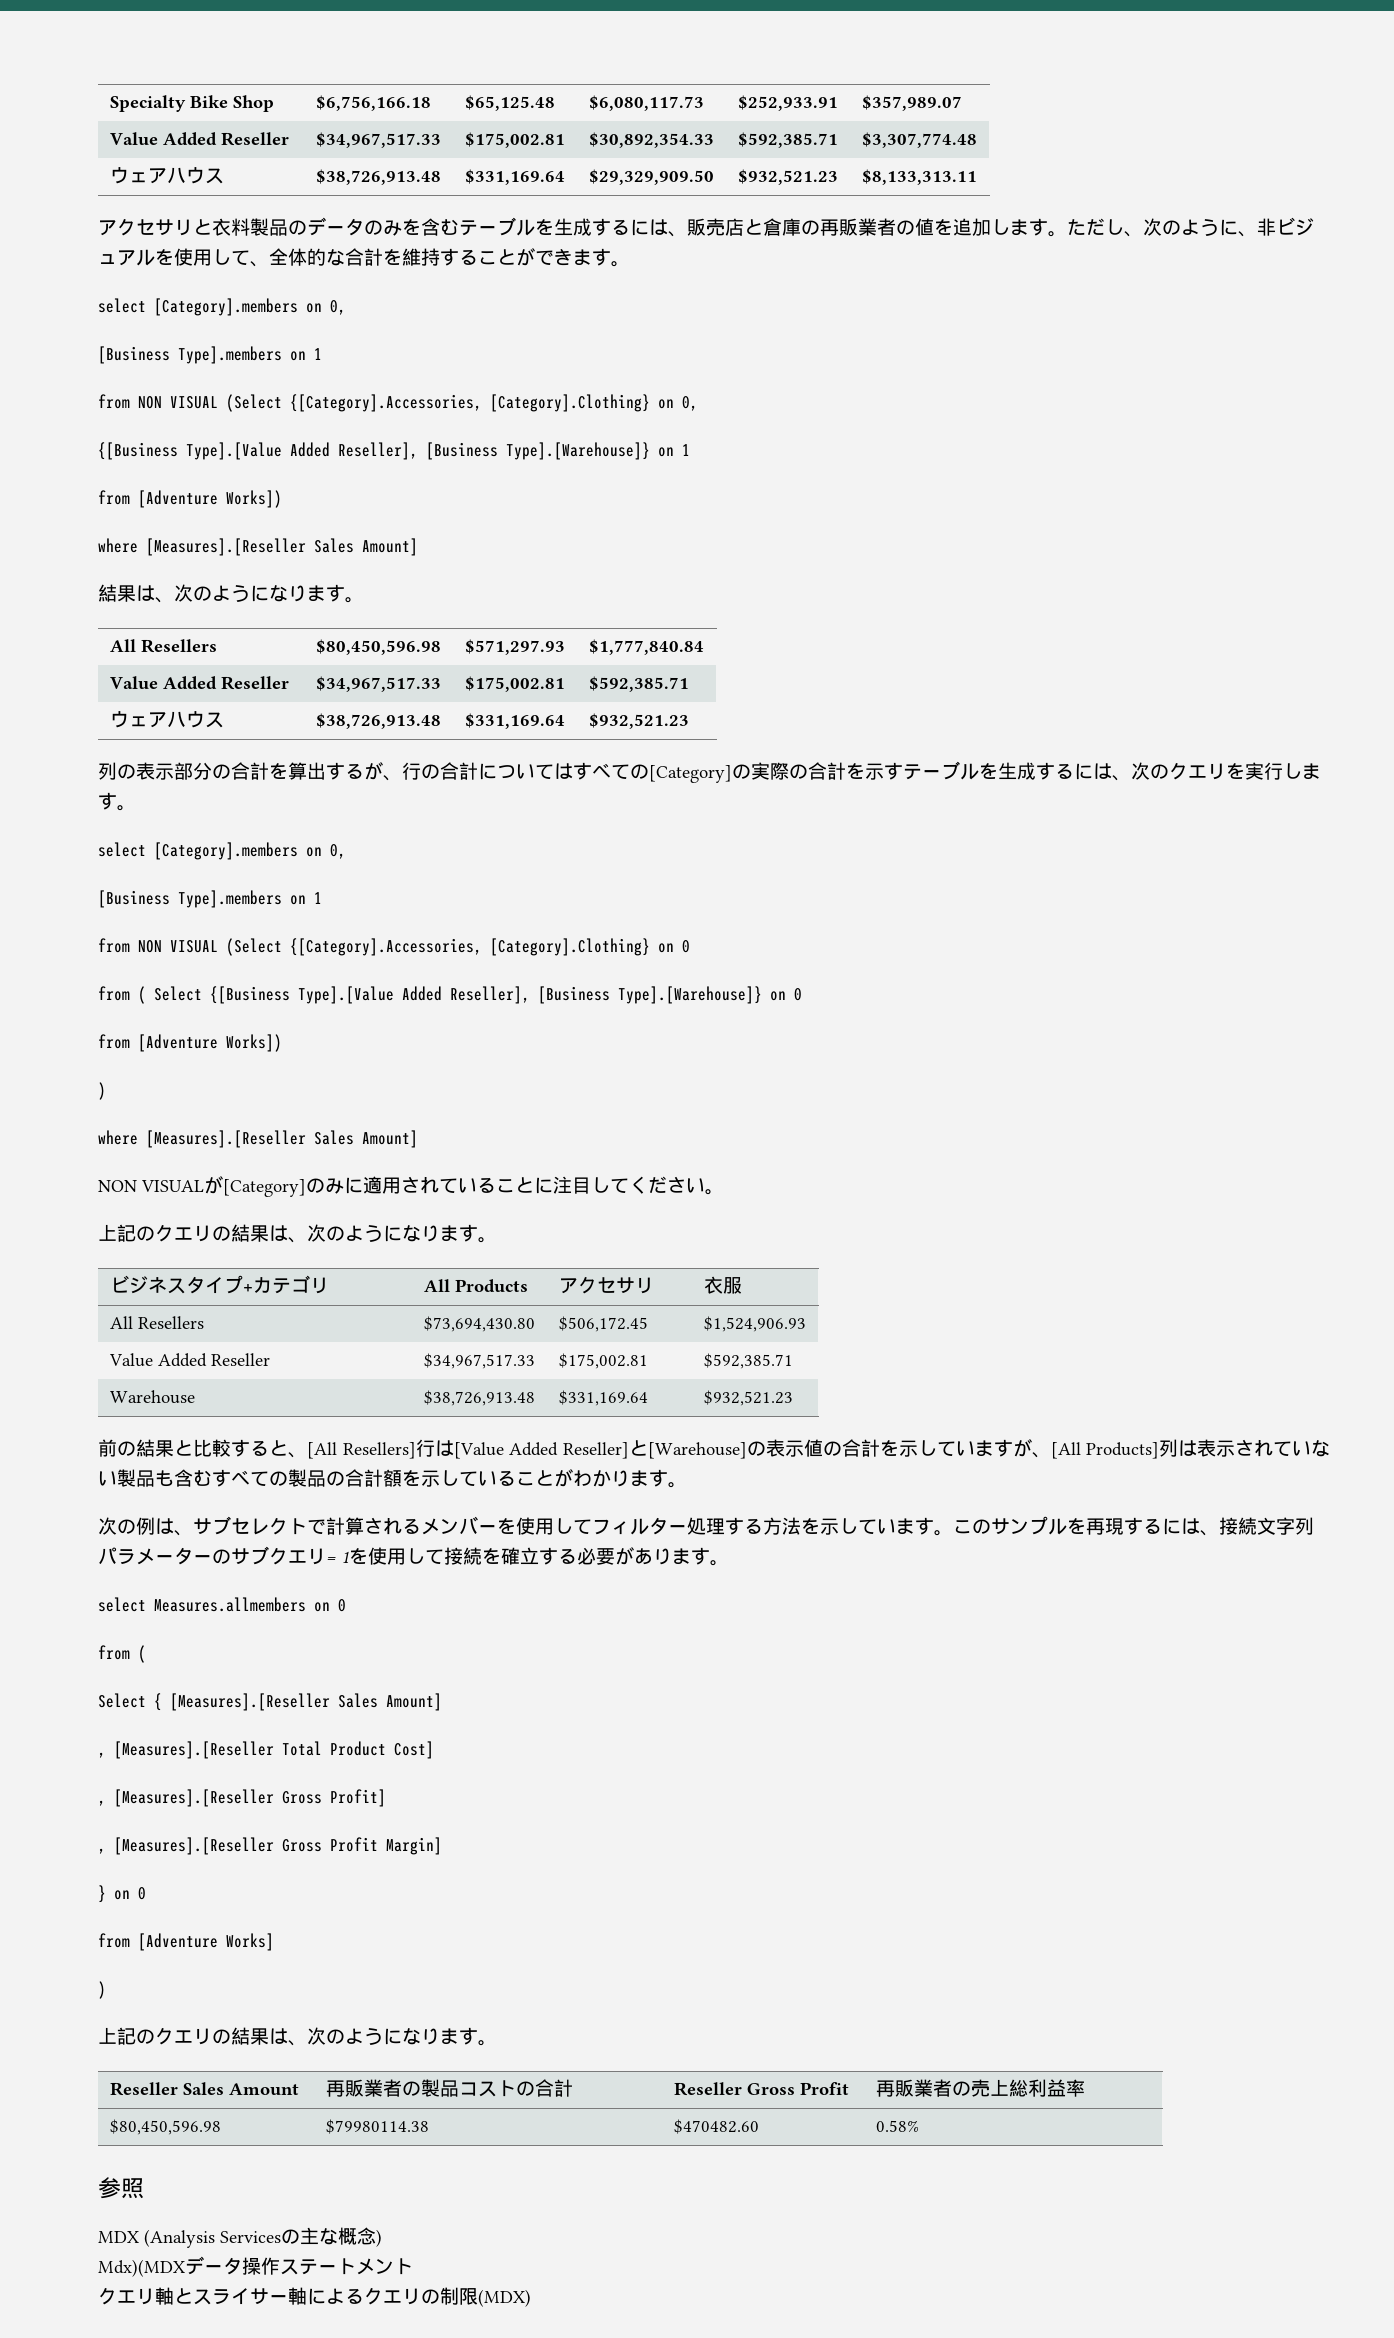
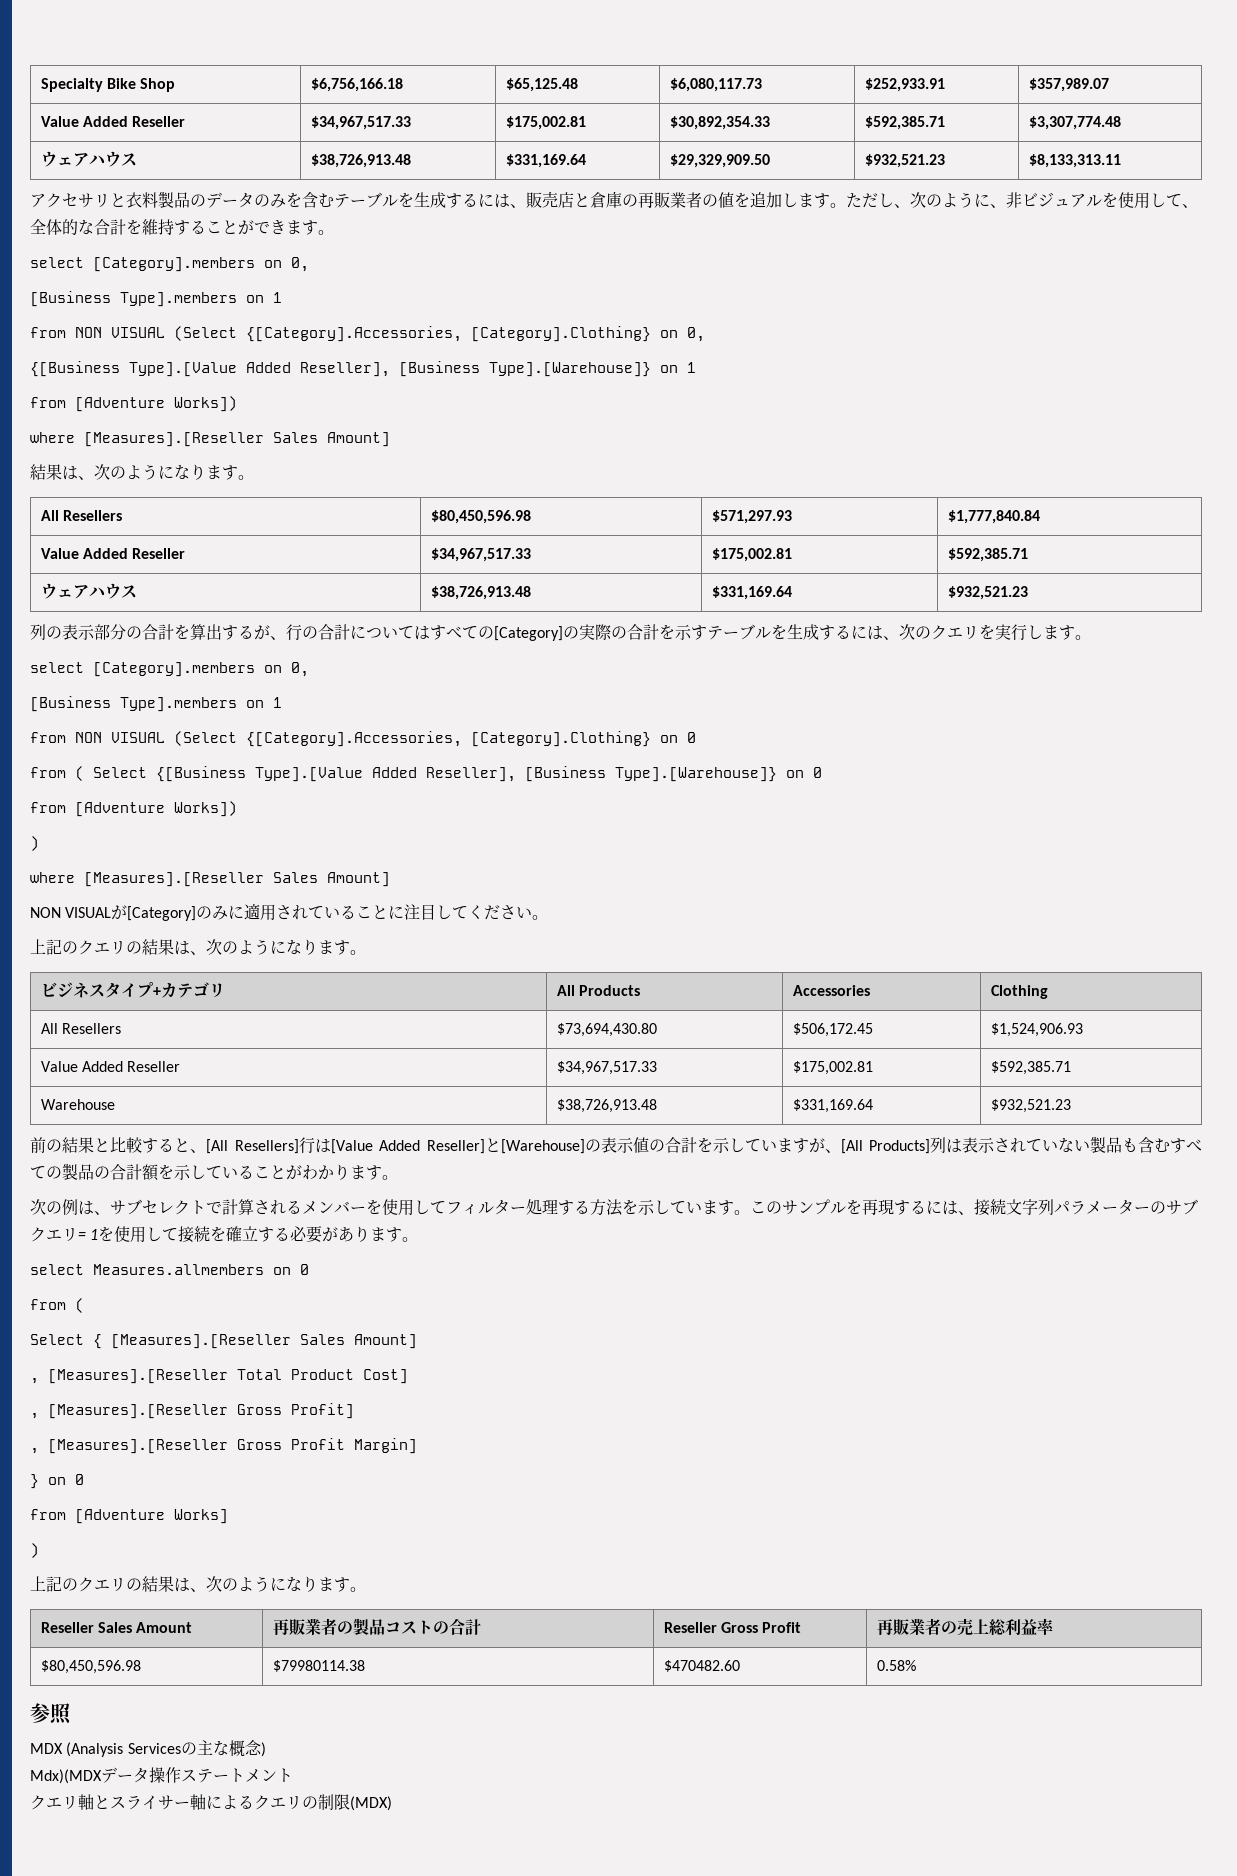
[558,1276,654,1294] [703,1276,742,1294] アクセサリ | 衣服 -> [792,985,870,996] [990,985,1048,999] Accessories | Clothing

